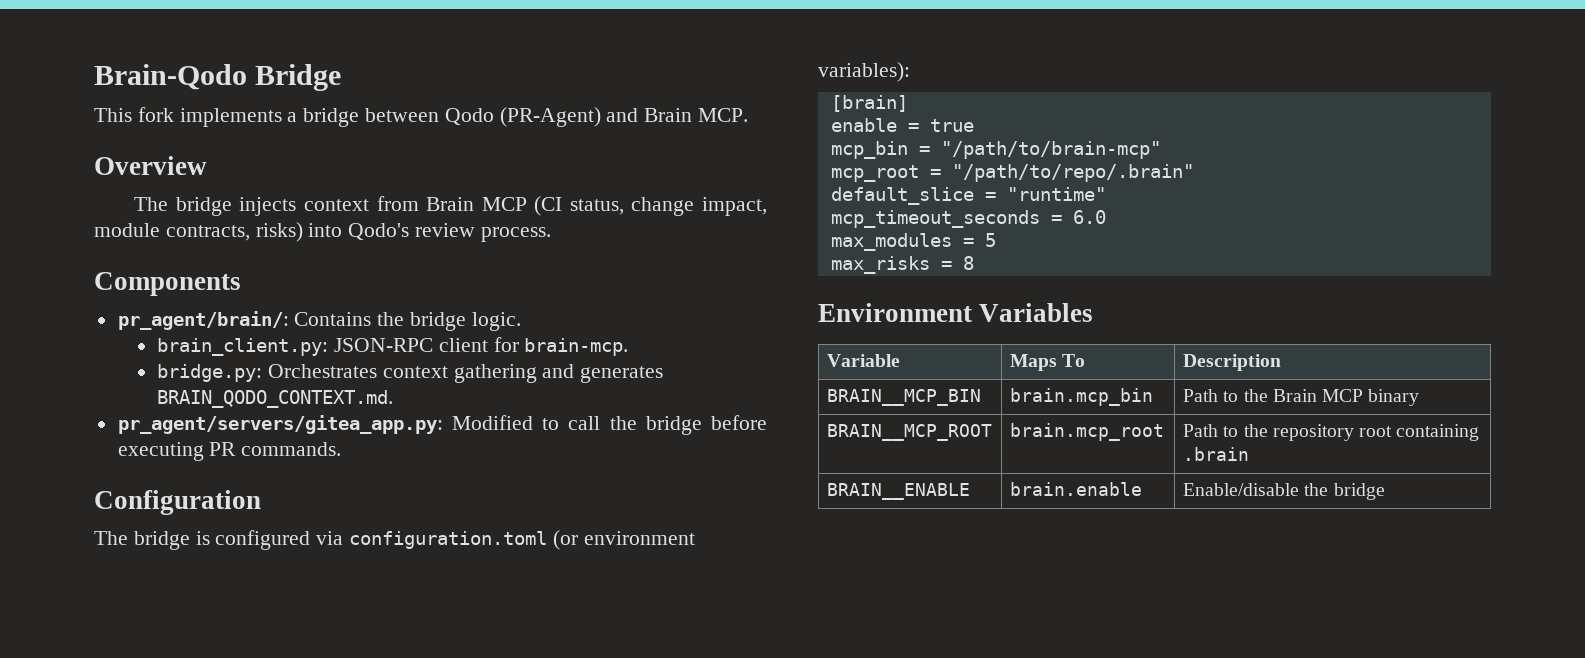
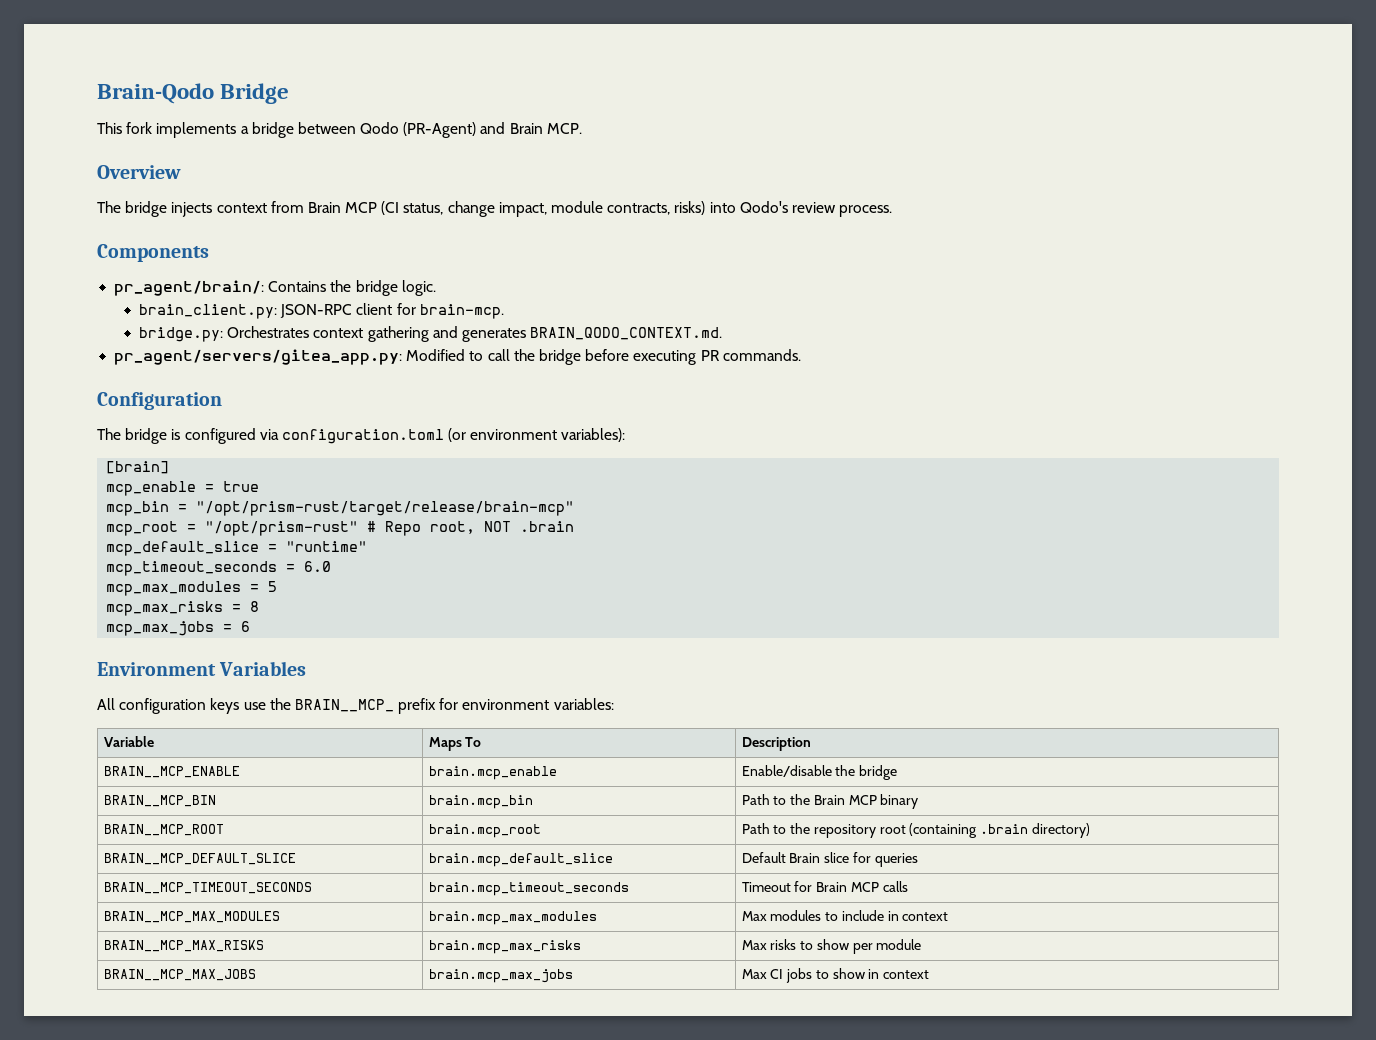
[830,118,897,132] enable -> [106,481,197,496] mcp_enable
[940,141,1161,159] "/path/to/brain-mcp" -> [196,501,575,516] "/opt/prism-rust/target/release/brain-mcp"
[951,164,1194,182] [830,187,974,205] "/path/to/repo/.brain" // default_slice -> [205,521,575,536] [106,541,260,556] "/opt/prism-rust" # Repo root, NOT .brain // mcp_default_slice
[830,233,952,251] max_modules -> [106,581,242,596] mcp_max_modules
[830,256,930,274] max_risks -> [106,601,224,616] mcp_max_risks
(974, 263) none -> [106,621,251,636] // mcp_max_jobs = 6
(1094, 312) none -> [97,698,614,714] // All configuration keys use the BRAIN__MCP_ prefix for environment variables:
(1281, 362) none -> [103,766,240,778] [428,766,557,780] [741,765,898,780] // BRAIN__MCP_ENABLE | brain.mcp_enable | Enable/disable the bridge
[1396,424,1480,441] [1182,447,1249,461] [826,483,970,500] [1009,482,1142,496] [1182,483,1385,500] containing .brain // BRAIN__ENABLE | brain.enable | Enable/disable the bridge -> [909,823,1090,838] [103,853,296,865] [428,853,613,867] [741,852,918,867] [103,882,312,894] [428,882,629,896] [741,881,908,892] [103,911,280,923] [428,911,597,925] [741,910,949,921] [103,940,264,952] [428,940,581,954] [741,939,922,954] [103,969,256,981] [428,969,573,983] [741,968,930,983] (containing .brain directory) // BRAIN__MCP_DEFAULT_SLICE | brain.mcp_default_slice | Default Brain slice for queries // BRAIN__MCP_TIMEOUT_SECONDS | brain.mcp_timeout_seconds | Timeout for Brain MCP calls // BRAIN__MCP_MAX_MODULES | brain.mcp_max_modules | Max modules to include in context // BRAIN__MCP_MAX_RISKS | brain.mcp_max_risks | Max risks to show per module // BRAIN__MCP_MAX_JOBS | brain.mcp_max_jobs | Max CI jobs to show in context

